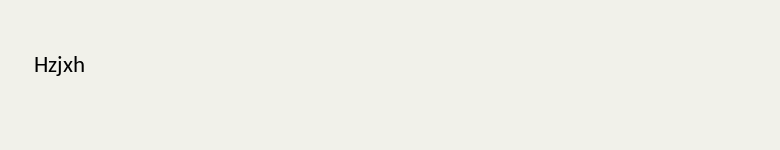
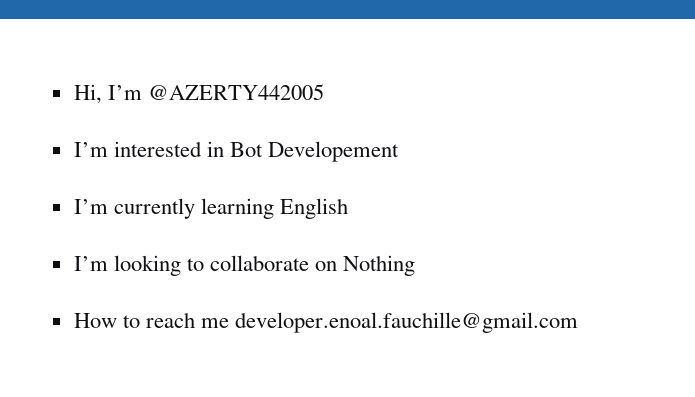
[34,56,85,76] Hzjxh -> [73,84,324,104] [73,141,400,162] [73,198,348,219] [73,255,416,276] [73,312,579,333] Hi, I’m @AZERTY442005 // I’m interested in Bot Developement // I’m currently learning English // I’m looking to collaborate on Nothing // How to reach me developer.enoal.fauchille@gmail.com

